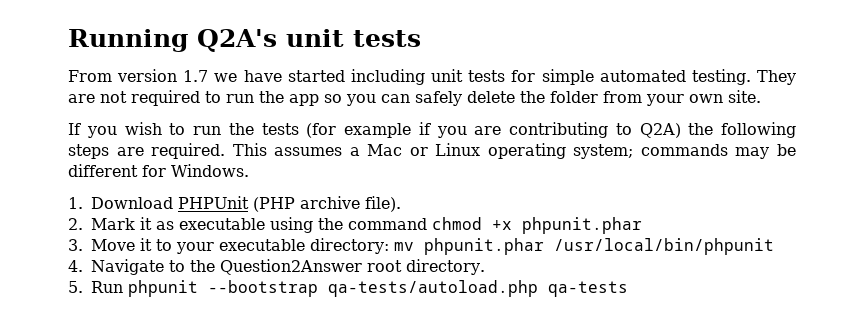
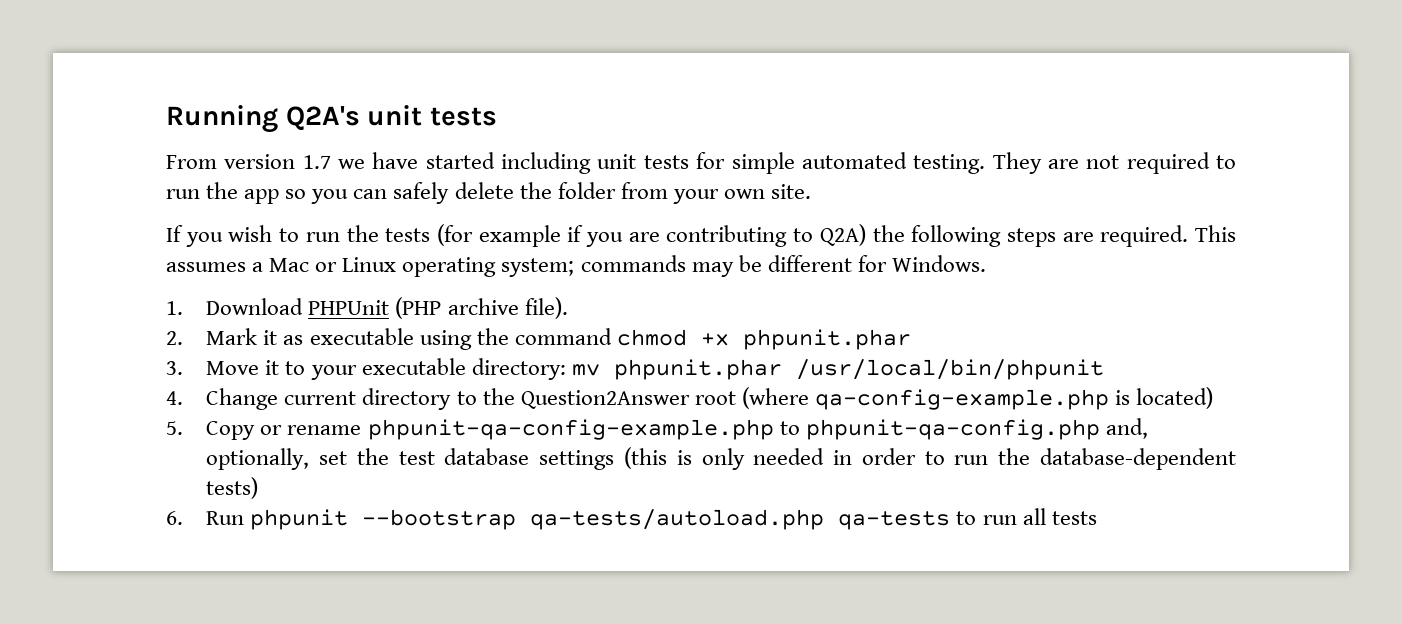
[91,259,164,275] Navigate -> [206,388,452,410] Change current directory
[406,259,485,275] [68,281,83,293] directory. // 5. -> [741,387,1214,410] [166,418,1148,440] [206,447,1236,470] [206,477,259,499] [166,511,183,525] (where qa-config-example.php is located) // 5. Copy or rename phpunit-qa-config-example.php to phpunit-qa-config.php and, optionally, set the test database settings (this is only needed in order to run the database-dependent tests) // 6.
(628, 289) none -> [956,508,1097,525] to run all tests

